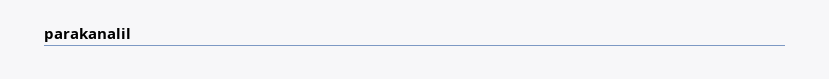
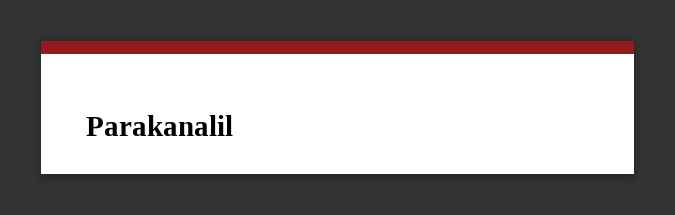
[44,28,131,42] parakanalil -> [86,115,233,136] Parakanalil

